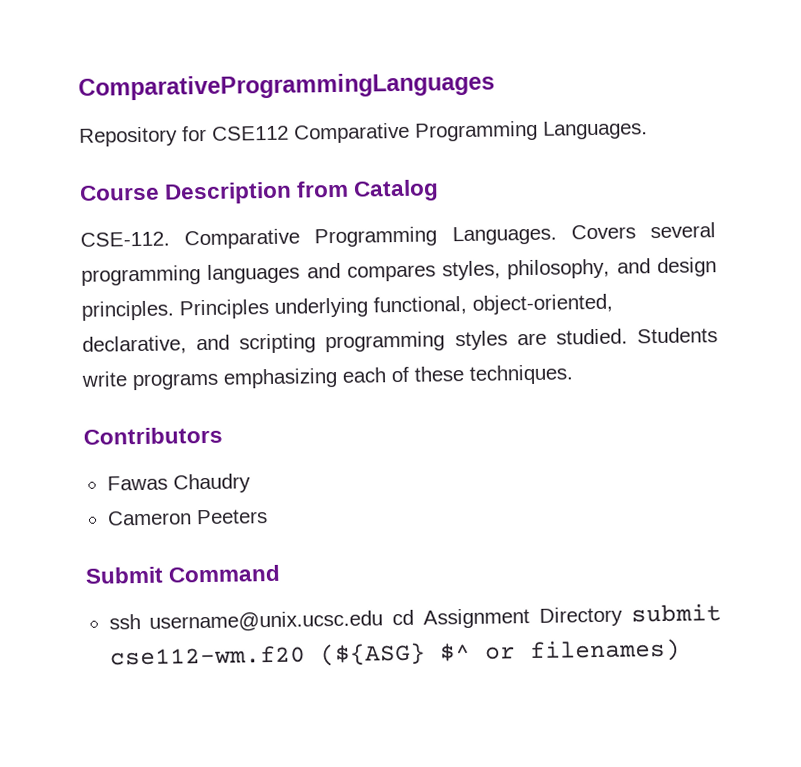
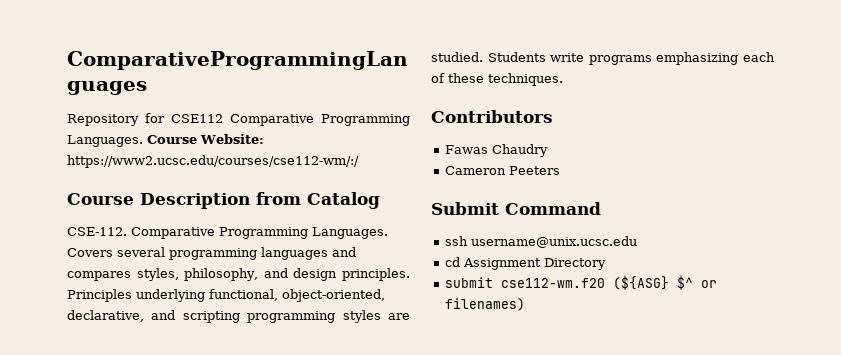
(648, 130) none -> [147,134,264,144] [67,155,359,168] Course Website: https://www2.ucsc.edu/courses/cse112-wm/:/
(384, 621) none -> (637, 242) //
(624, 616) none -> (606, 264) //

